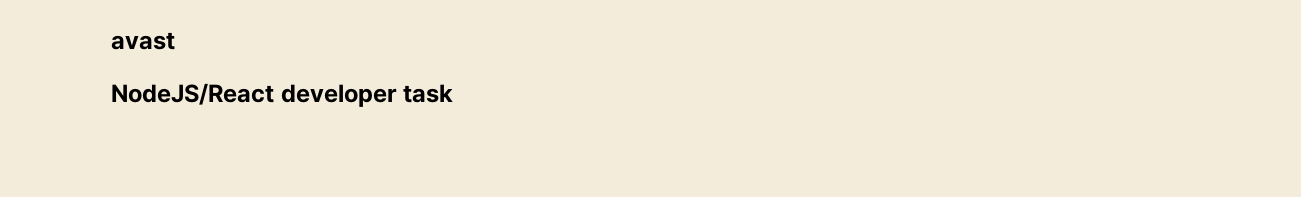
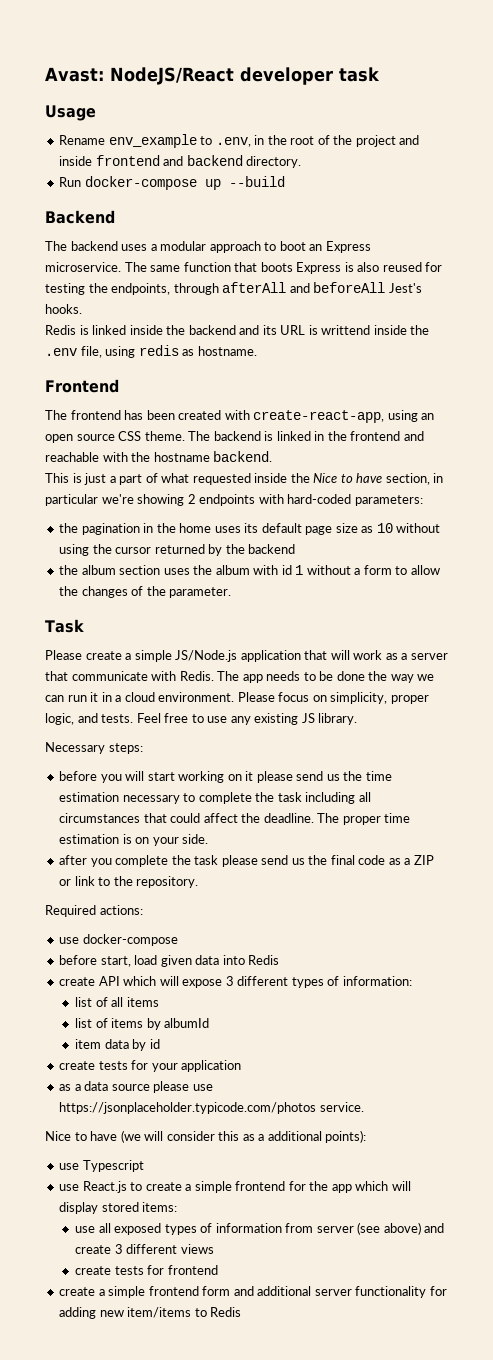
[111,32,175,50] avast // -> [45,67,104,82] Avast:
(454, 93) none -> [45,105,96,121] [59,134,420,148] [59,155,302,168] [59,176,285,190] [45,210,115,224] [45,241,371,253] [45,262,443,274] [45,282,422,295] [45,304,82,314] [45,325,430,335] [45,345,257,358] [45,379,119,393] [45,410,435,423] [45,431,424,443] [45,451,273,462] [45,473,444,485] [45,494,423,506] [59,523,441,535] [59,544,296,556] [59,565,440,575] [59,586,232,598] [45,619,84,633] [45,650,448,662] [45,671,435,683] [45,692,429,704] [45,713,358,725] [45,742,143,754] [59,771,392,783] [59,792,371,804] [59,813,411,825] [59,834,209,846] [59,855,434,867] [59,876,199,888] [45,905,143,917] [59,934,178,946] [59,955,280,967] [59,976,412,988] [75,997,159,1007] [75,1018,210,1030] [75,1039,160,1051] [59,1060,242,1072] [59,1081,213,1093] [59,1102,364,1114] [45,1130,367,1143] [59,1160,144,1172] [59,1181,411,1193] [59,1202,178,1214] [75,1222,445,1235] [75,1244,214,1254] [75,1265,218,1275] [59,1286,447,1298] [59,1307,242,1319] // Usage // Rename env_example to .env, in the root of the project and inside frontend and backend directory. // Run docker-compose up --build // Backend // The backend uses a modular approach to boot an Express microservice. The same function that boots Express is also reused for testing the endpoints, through afterAll and beforeAll Jest's hooks. // Redis is linked inside the backend and its URL is writtend inside the .env file, using redis as hostname. // Frontend // The frontend has been created with create-react-app, using an open source CSS theme. The backend is linked in the frontend and reachable with the hostname backend. // This is just a part of what requested inside the Nice to have section, in particular we're showing 2 endpoints with hard-coded parameters: // the pagination in the home uses its default page size as 10 without using the cursor returned by the backend // the album section uses the album with id 1 without a form to allow the changes of the parameter. // Task // Please create a simple JS/Node.js application that will work as a server that communicate with Redis. The app needs to be done the way we can run it in a cloud environment. Please focus on simplicity, proper logic, and tests. Feel free to use any existing JS library. // Necessary steps: // before you will start working on it please send us the time estimation necessary to complete the task including all circumstances that could affect the deadline. The proper time estimation is on your side. // after you complete the task please send us the final code as a ZIP or link to the repository. // Required actions: // use docker-compose // before start, load given data into Redis // create API which will expose 3 different types of information: // list of all items // list of items by albumId // item data by id // create tests for your application // as a data source please use https://jsonplaceholder.typicode.com/photos service. // Nice to have (we will consider this as a additional points): // use Typescript // use React.js to create a simple frontend for the app which will display stored items: // use all exposed types of information from server (see above) and create 3 different views // create tests for frontend // create a simple frontend form and additional server functionality for adding new item/items to Redis

